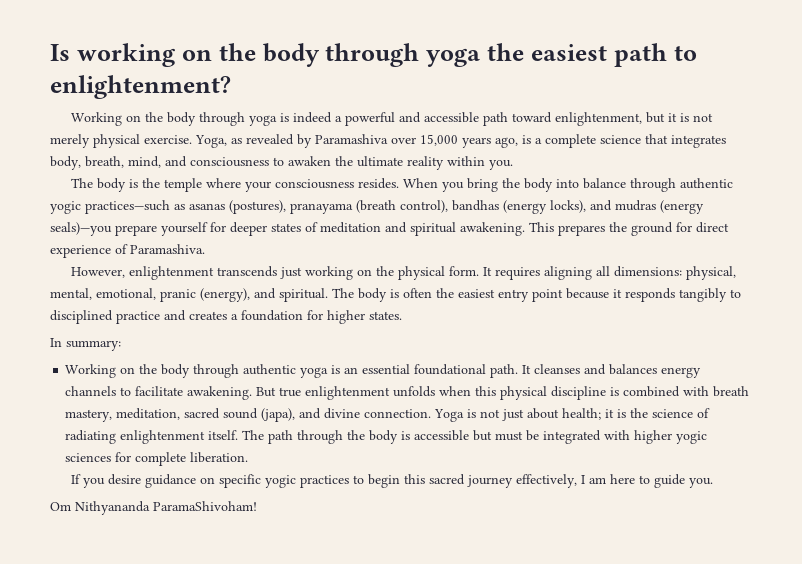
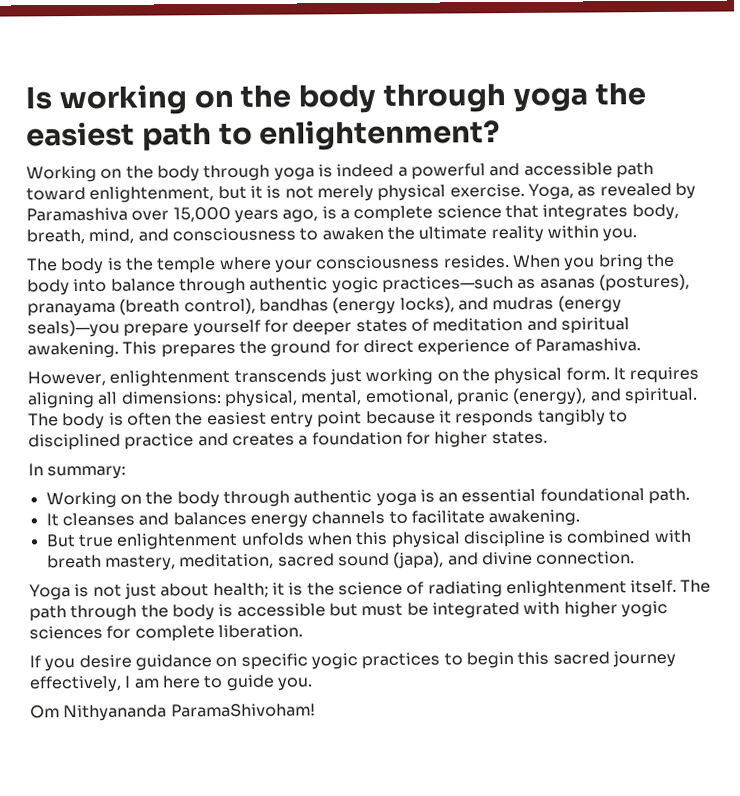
(519, 371) none -> (691, 496) //
(253, 393) none -> (581, 518) //
(432, 413) none -> (636, 558) //

